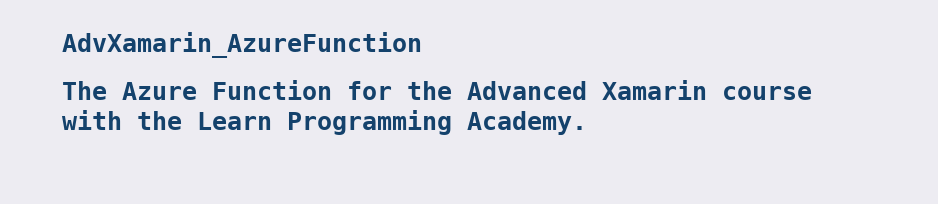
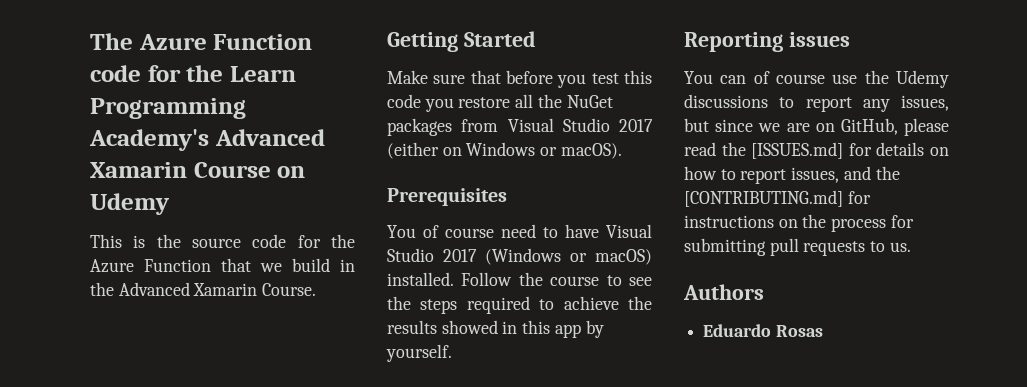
[62,32,422,58] AdvXamarin_AzureFunction // -> (90, 41) none
[347,80,812,100] [62,110,587,135] for the Advanced Xamarin course with the Learn Programming Academy. -> [90,65,296,82] [90,98,246,119] [89,129,325,151] [90,162,306,178] [90,193,170,215] [90,234,355,248] [90,258,355,273] [90,282,317,296] [387,31,536,52] [387,70,652,88] [387,94,613,112] [387,118,653,136] [387,142,622,159] [387,188,507,206] [387,224,652,238] [387,248,652,265] [387,272,652,286] [387,296,652,314] [387,320,604,338] [386,344,452,362] [684,32,850,52] [684,70,949,88] [684,94,949,112] [684,118,949,136] [684,142,949,159] [684,166,900,184] [684,190,871,207] [684,214,914,232] [684,238,911,256] [683,284,764,300] [703,324,823,337] code for the Learn Programming Academy's Advanced Xamarin Course on Udemy // This is the source code for the Azure Function that we build in the Advanced Xamarin Course. // Getting Started // Make sure that before you test this code you restore all the NuGet packages from Visual Studio 2017 (either on Windows or macOS). // Prerequisites // You of course need to have Visual Studio 2017 (Windows or macOS) installed. Follow the course to see the steps required to achieve the results showed in this app by yourself. // Reporting issues // You can of course use the Udemy discussions to report any issues, but since we are on GitHub, please read the [ISSUES.md] for details on how to report issues, and the [CONTRIBUTING.md] for instructions on the process for submitting pull requests to us. // Authors // Eduardo Rosas

